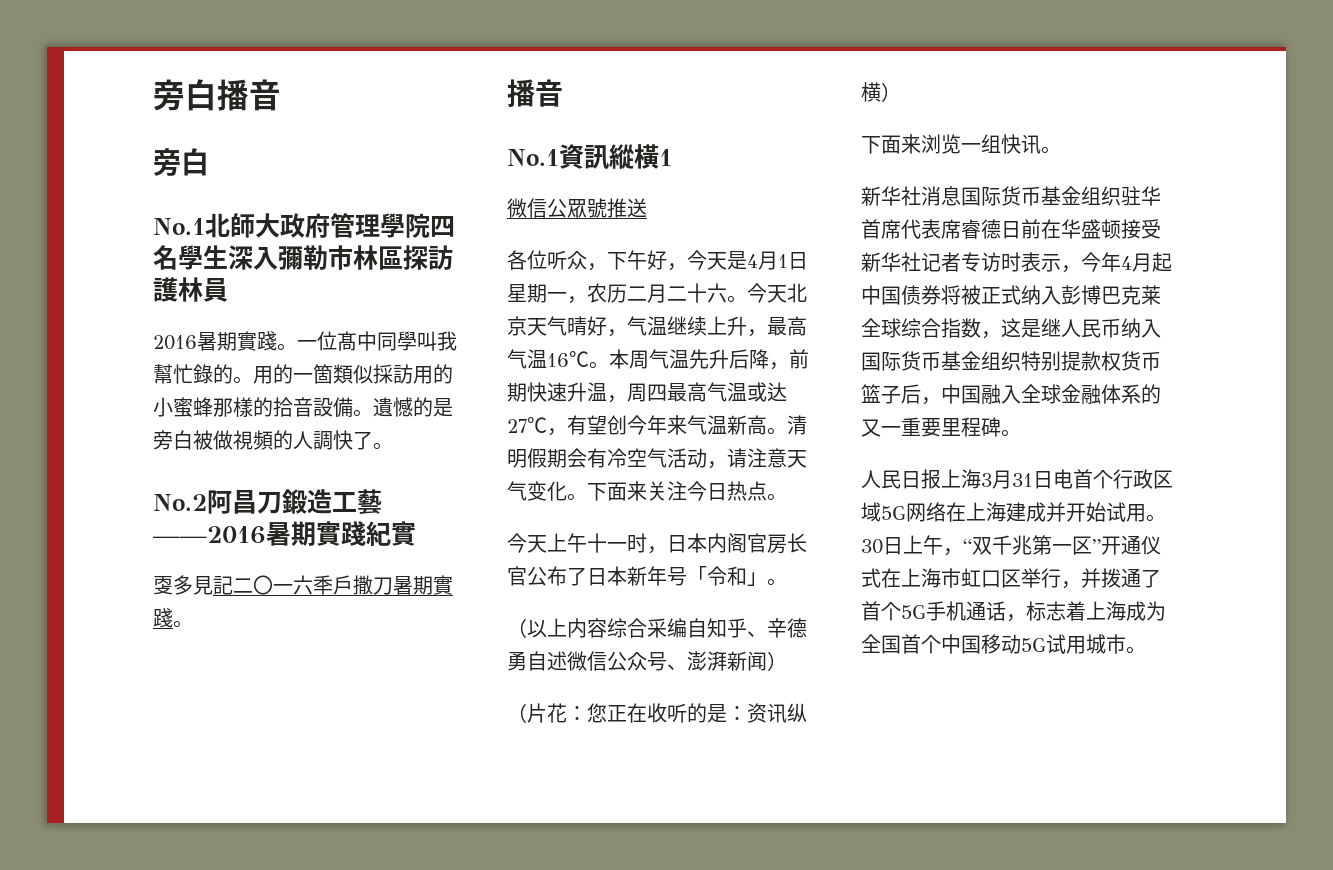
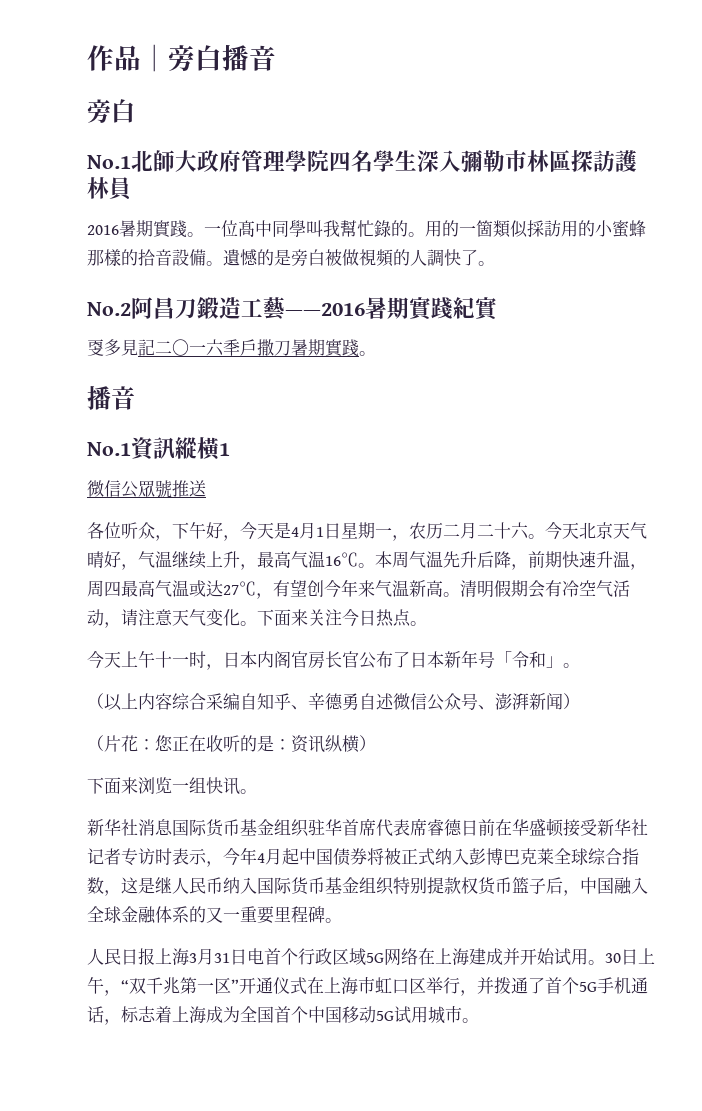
(153, 95) none -> [87,44,168,72] 作品｜

